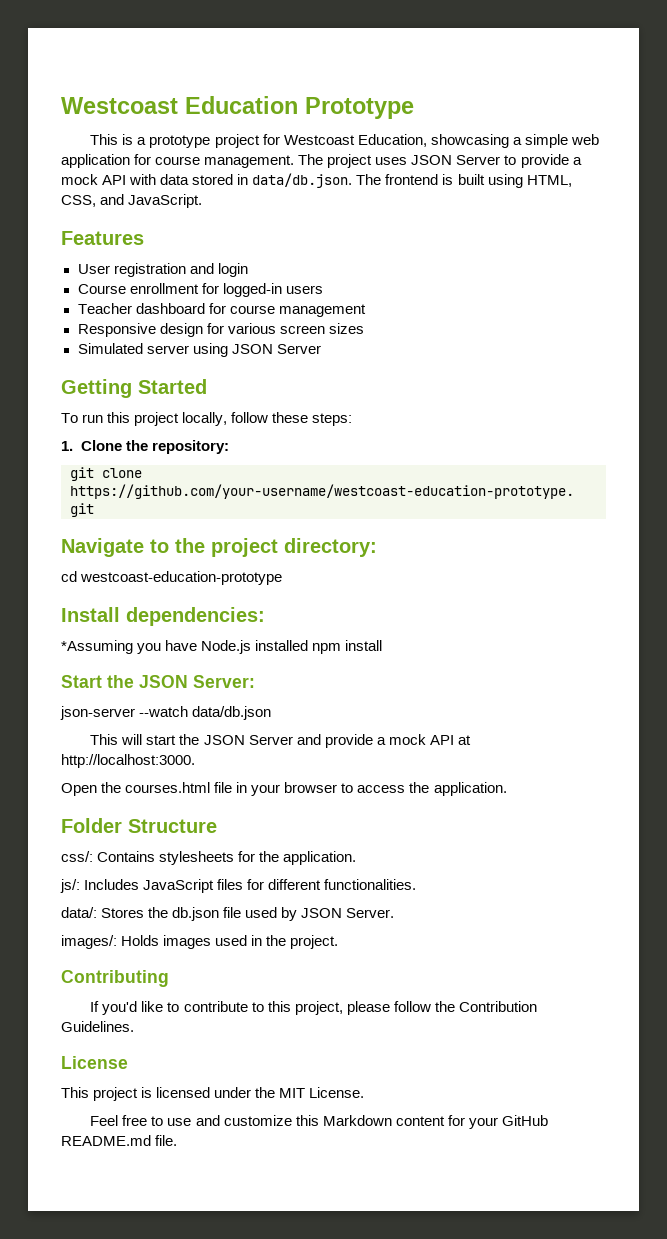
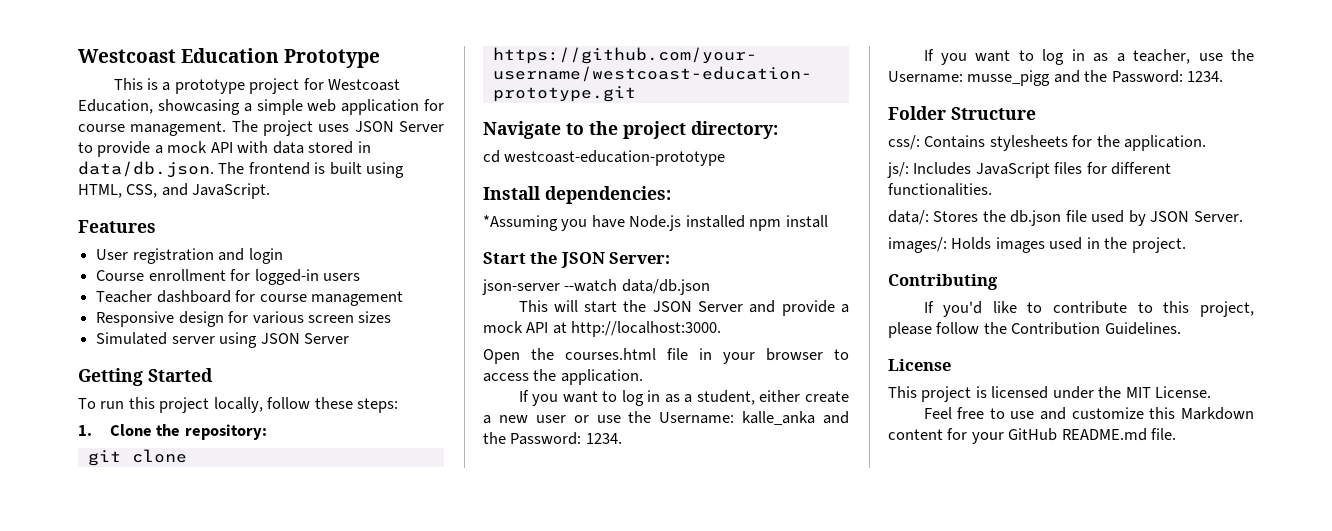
(507, 789) none -> [518,390,849,406] [483,411,849,425] [483,432,622,445] [923,49,1254,65] [888,70,1224,86] // If you want to log in as a student, either create a new user or use the Username: kalle_anka and the Password: 1234. // If you want to log in as a teacher, use the Username: musse_pigg and the Password: 1234.

